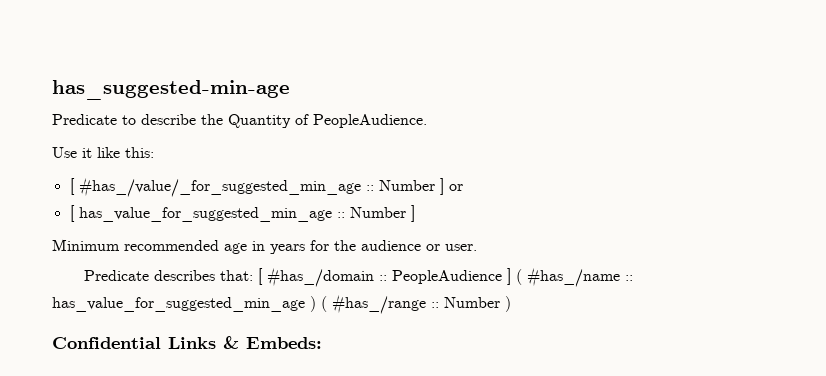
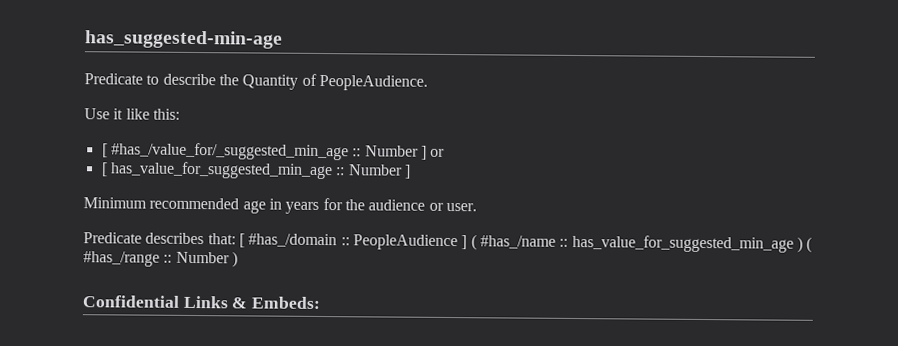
[78,177,361,197] #has_/value/_for_suggested_min_age -> [110,142,349,161] #has_/value_for/_suggested_min_age

